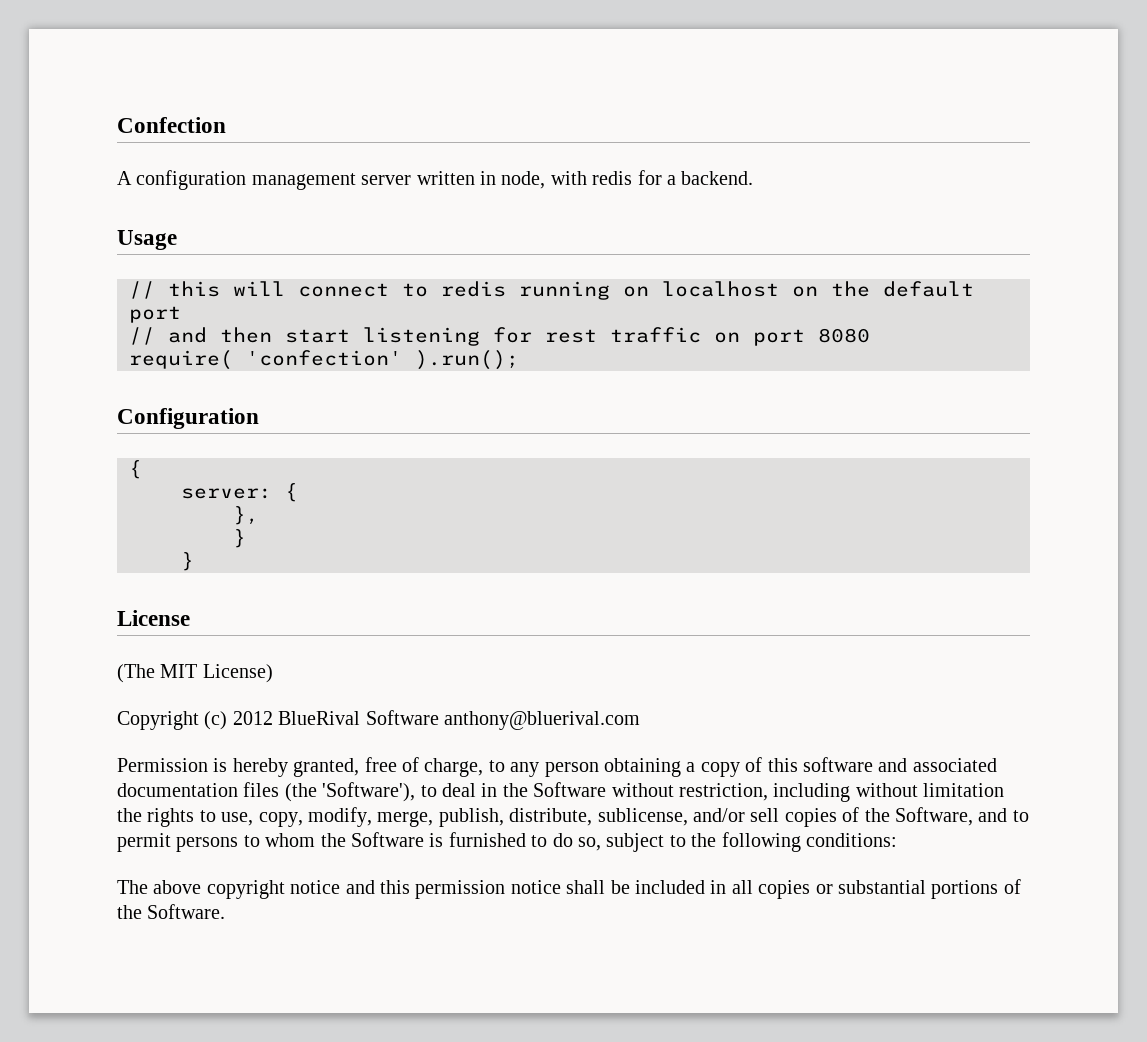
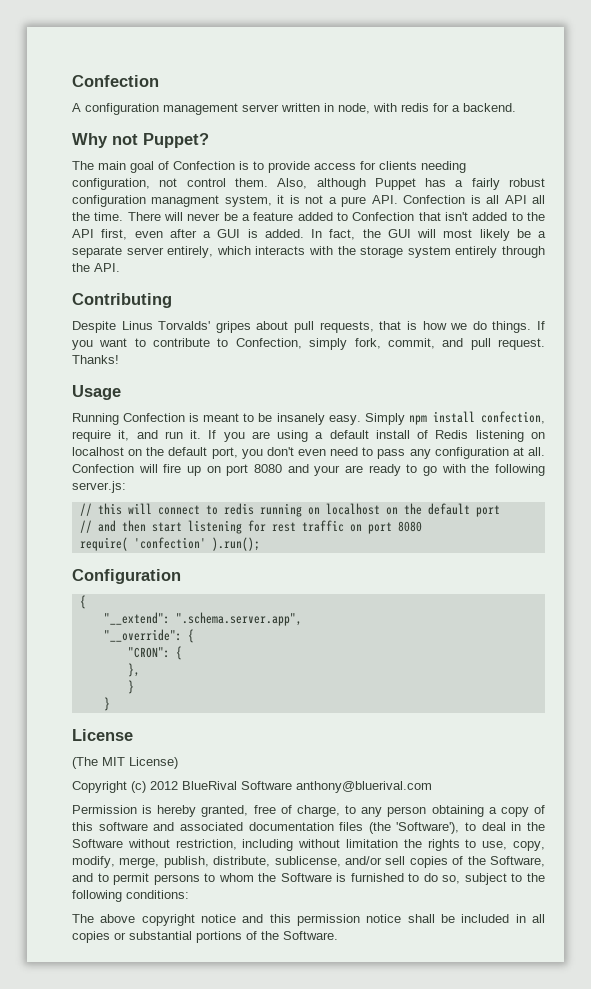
[117,230,177,250] Usage -> [72,133,209,148] [72,161,466,173] [72,178,545,190] [72,195,545,207] [72,212,545,221] [72,229,546,241] [72,246,546,258] [72,263,120,272] [72,293,172,308] [72,321,546,333] [72,338,545,350] [72,355,119,364] [72,385,121,400] [72,411,545,425] [72,430,545,442] [72,447,546,459] [72,464,545,476] [72,481,126,493] Why not Puppet? // The main goal of Confection is to provide access for clients needing configuration, not control them. Also, although Puppet has a fairly robust configuration managment system, it is not a pure API. Confection is all API all the time. There will never be a feature added to Confection that isn't added to the API first, even after a GUI is added. In fact, the GUI will most likely be a separate server entirely, which interacts with the storage system entirely through the API. // Contributing // Despite Linus Torvalds' gripes about pull requests, that is how we do things. If you want to contribute to Confection, simply fork, commit, and pull request. Thanks! // Usage // Running Confection is meant to be insanely easy. Simply npm install confection, require it, and run it. If you are using a default install of Redis listening on localhost on the default port, you don't even need to pass any configuration at all. Confection will fire up on port 8080 and your are ready to go with the following server.js:
[181,488,272,499] server: -> [103,612,302,626] [103,629,194,643] [127,647,170,658] "__extend": ".schema.server.app", // "__override": { // "CRON":

